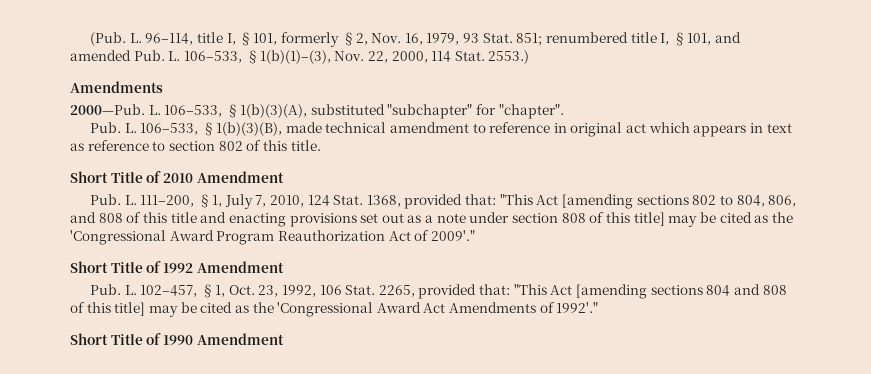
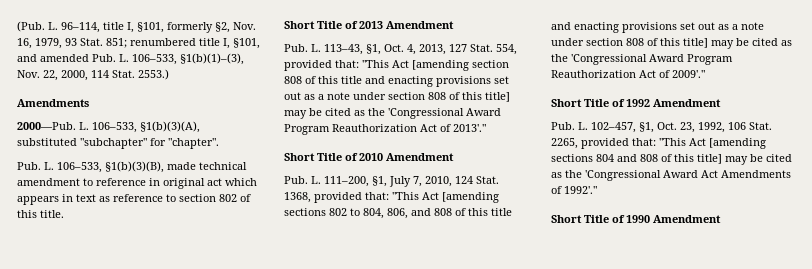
(321, 145) none -> [284,21,454,29] [284,44,517,55] [284,60,509,71] [284,76,509,87] [284,92,510,102] [284,108,501,119] [284,124,486,135] // Short Title of 2013 Amendment // Pub. L. 113–43, §1, Oct. 4, 2013, 127 Stat. 554, provided that: "This Act [amending section 808 of this title and enacting provisions set out as a note under section 808 of this title] may be cited as the 'Congressional Award Program Reauthorization Act of 2013'."

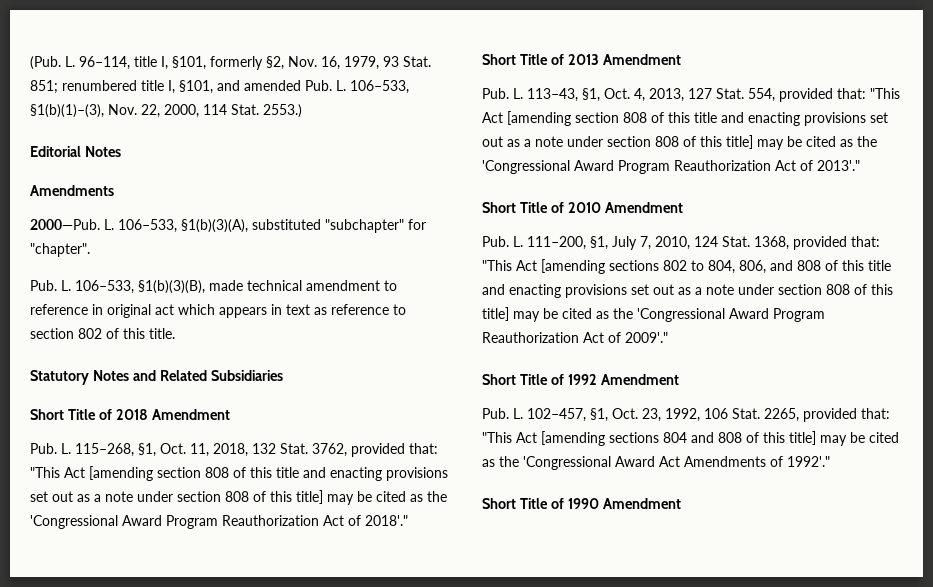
(169, 74) none -> [30,146,121,157] // Editorial Notes
(64, 214) none -> [30,370,283,385] [30,409,230,420] [30,443,438,457] [30,466,448,481] [30,490,447,505] [30,515,408,529] // Statutory Notes and Related Subsidiaries // Short Title of 2018 Amendment // Pub. L. 115–268, §1, Oct. 11, 2018, 132 Stat. 3762, provided that: "This Act [amending section 808 of this title and enacting provisions set out as a note under section 808 of this title] may be cited as the 'Congressional Award Program Reauthorization Act of 2018'."

